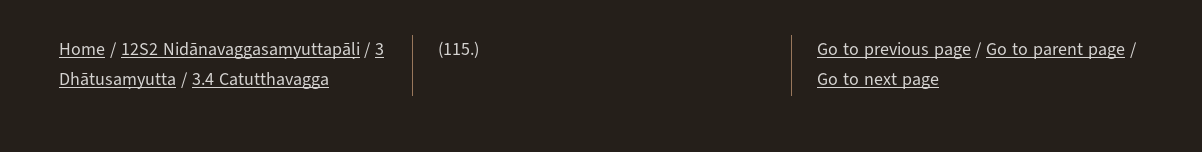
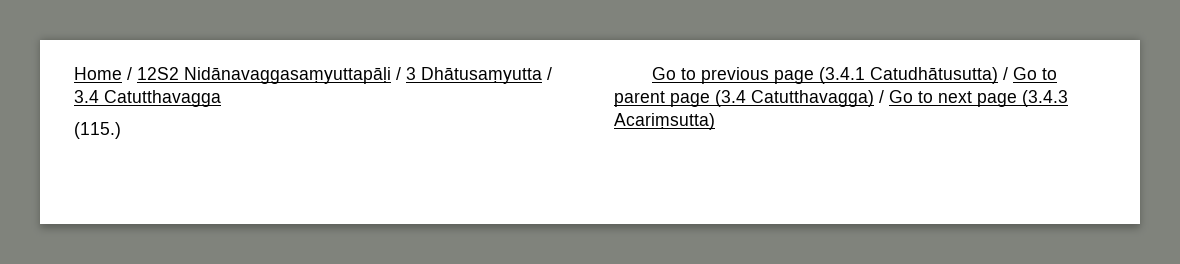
(971, 52) none -> [818,67,998,84] (3.4.1 Catudhātusutta)
(1125, 52) none -> [715,90,874,107] (3.4 Catutthavagga)
(939, 82) none -> [1022,90,1068,107] [614,113,715,130] (3.4.3 Acariṃsutta)

